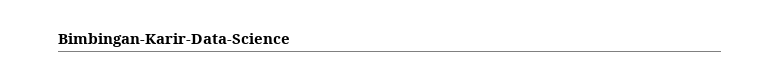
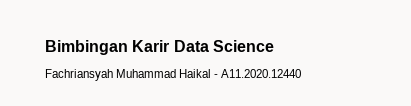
[58,33,290,47] Bimbingan-Karir-Data-Science -> [45,40,274,55] [45,69,302,81] Bimbingan Karir Data Science // Fachriansyah Muhammad Haikal - A11.2020.12440

